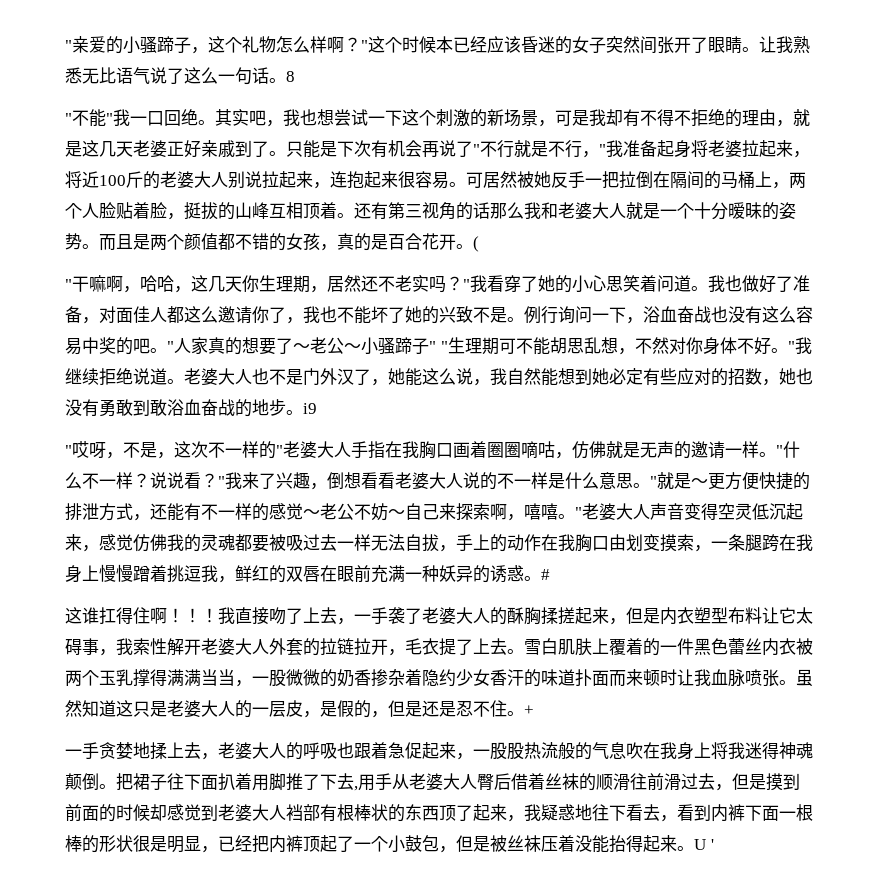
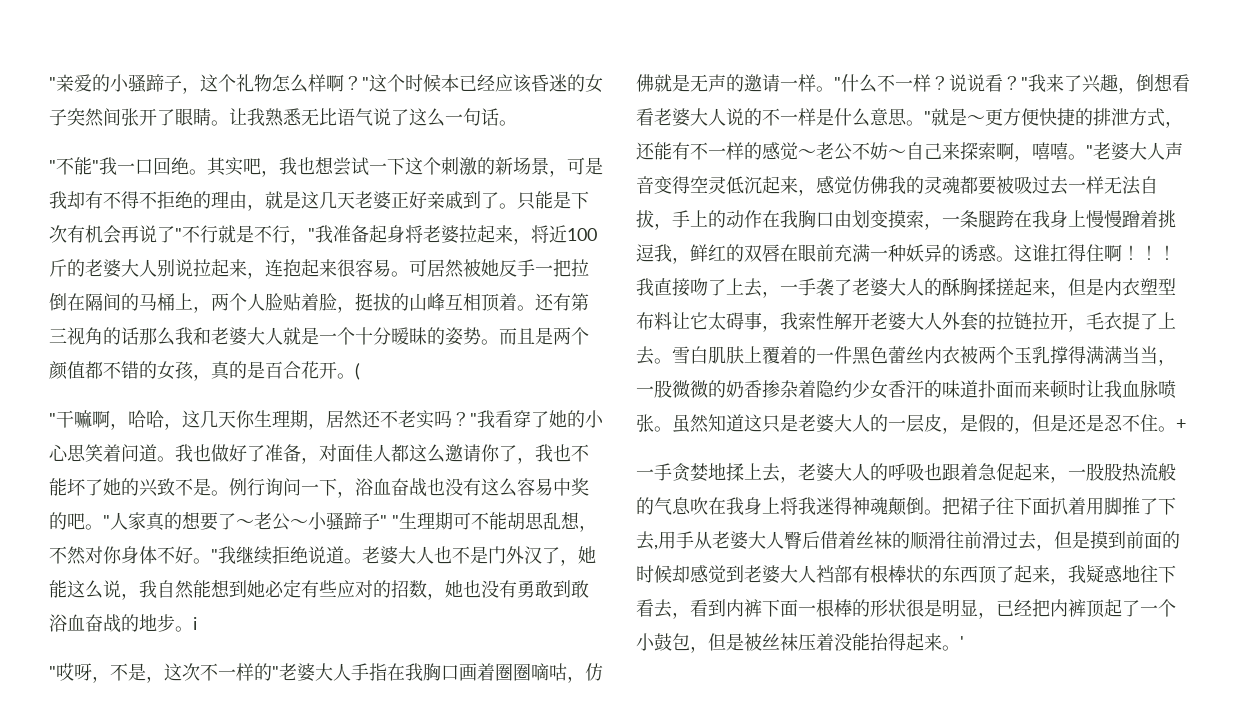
[286,71,295,82] 8 -> (517, 123) none
[303,403,317,414] i9 -> [193,617,197,630] i
[541,569,550,580] # // -> (1014, 259) none
[694,839,706,850] U -> (960, 648) none

